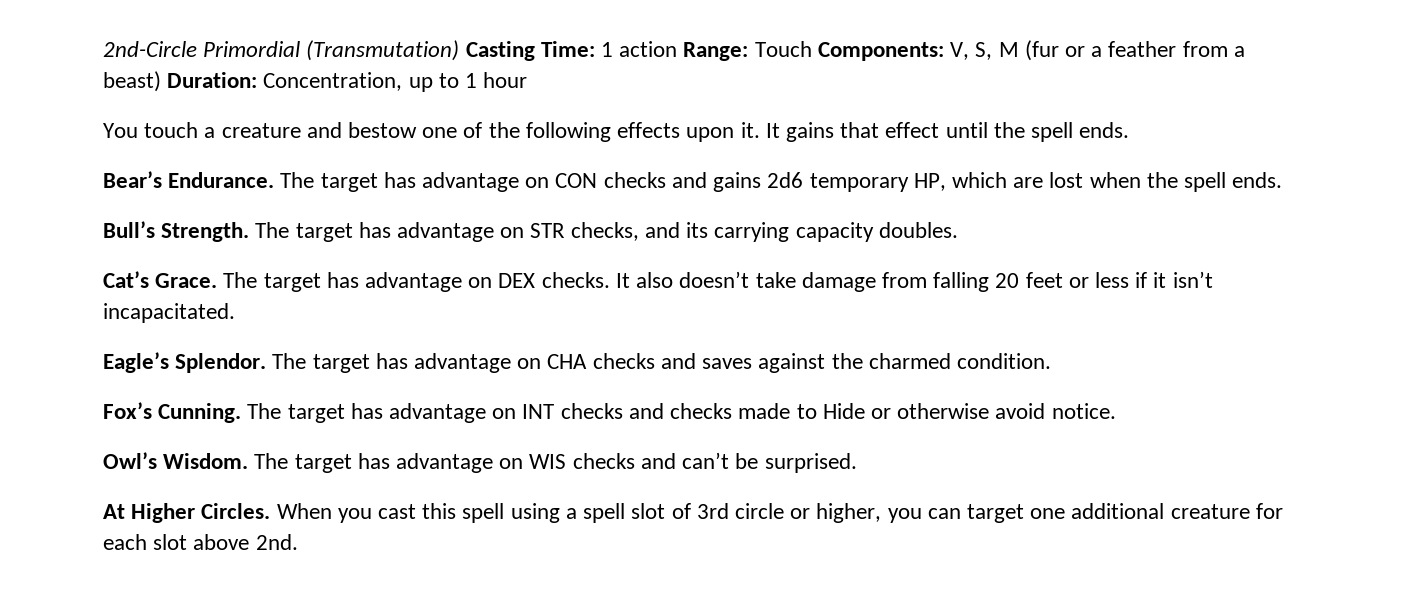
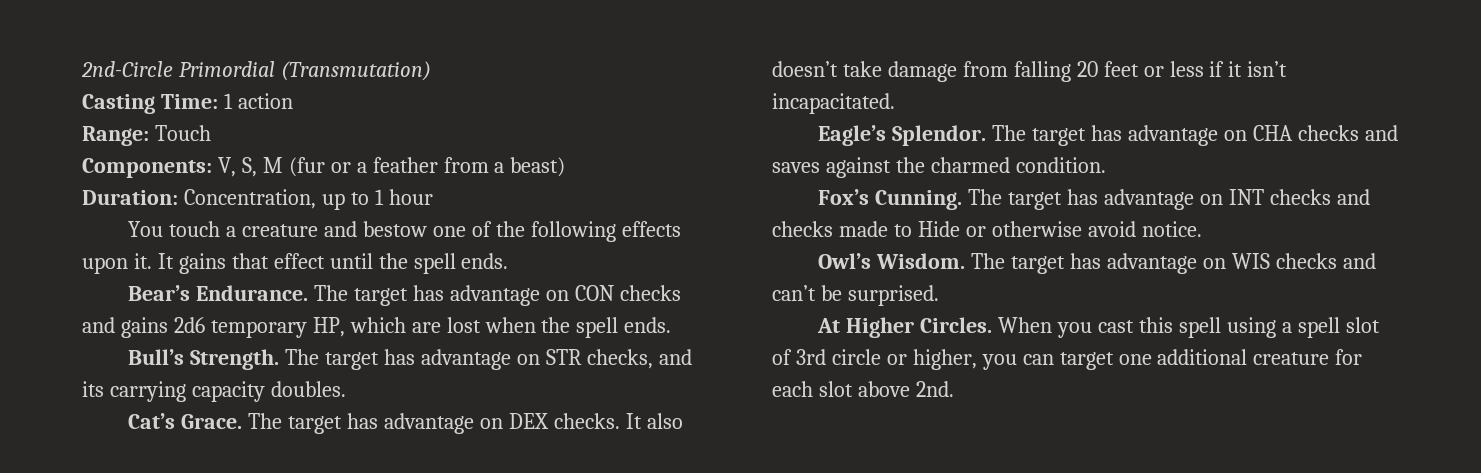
(460, 50) none -> (431, 71) //
(678, 49) none -> (293, 101) //
(812, 49) none -> (211, 133) //
(161, 81) none -> (566, 167) //

